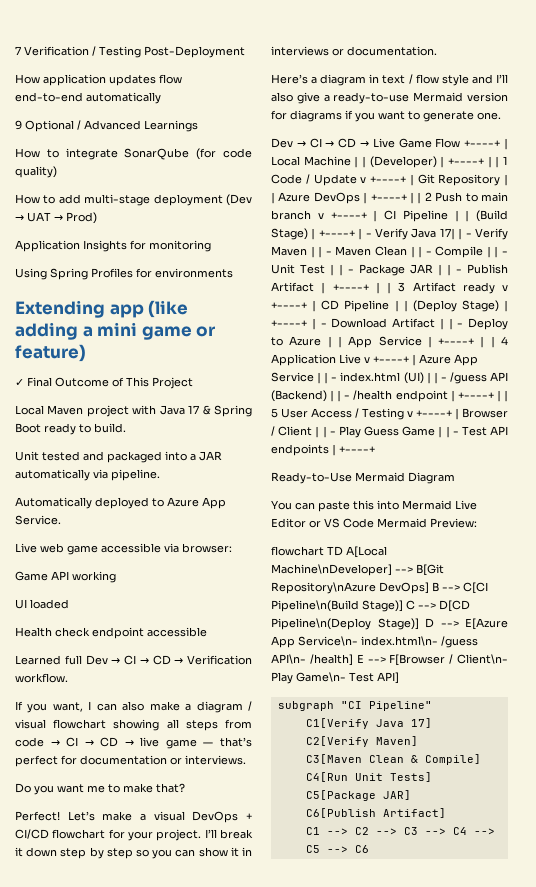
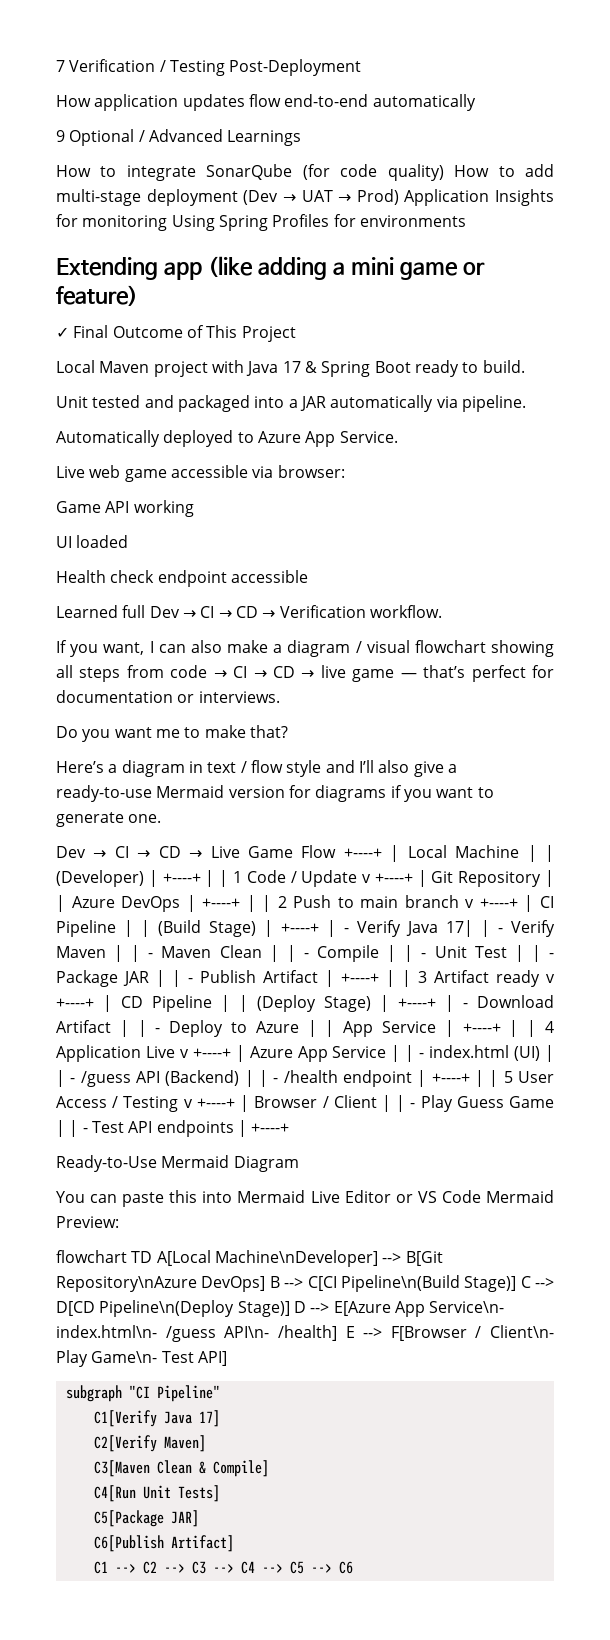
(57, 172) // -> (444, 172) none
(97, 218) // -> (399, 197) none
(211, 246) // -> (168, 223) none
[15,811,252,823] [15,829,254,841] [15,847,252,859] [271,46,437,56] // Perfect! Let’s make a visual DevOps + CI/CD flowchart for your project. I’ll break it down step by step so you can show it in interviews or documentation. -> (288, 731) none

